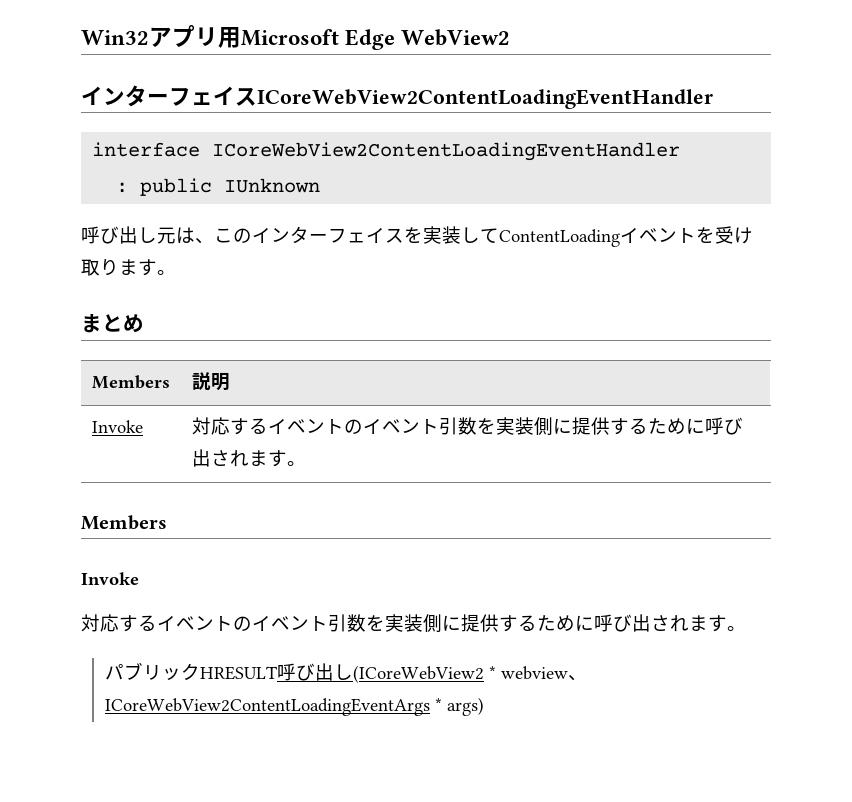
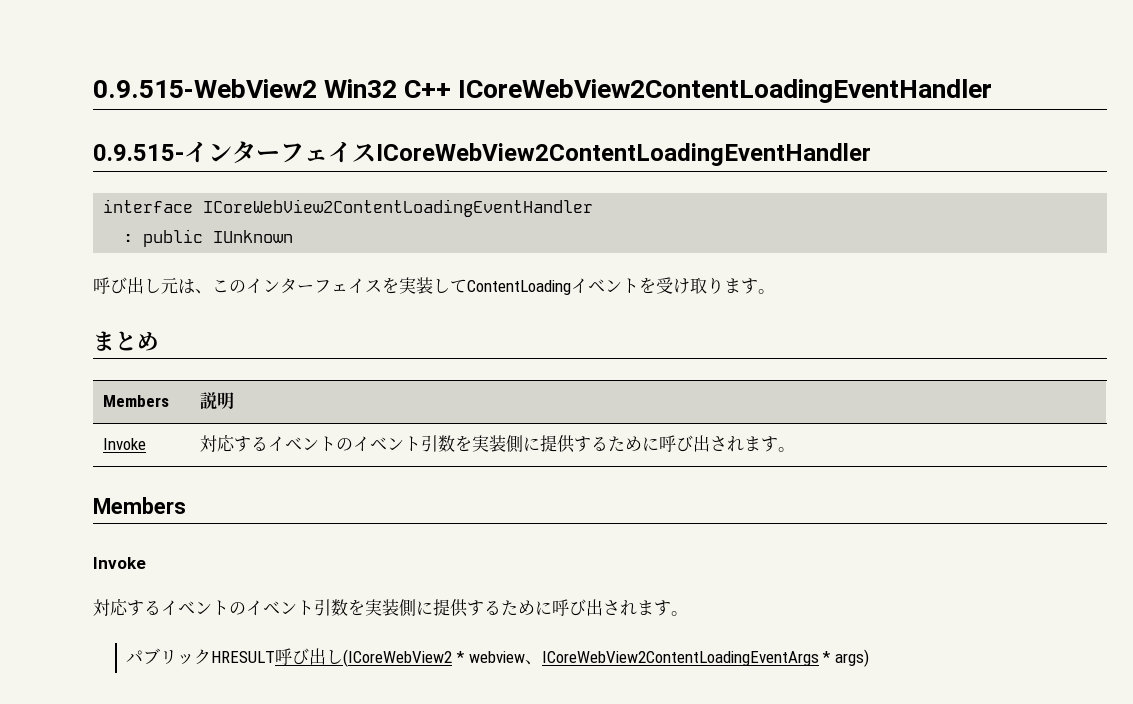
[81,25,511,50] Win32アプリ用Microsoft Edge WebView2 // -> [93,79,993,103] [93,144,184,161] 0.9.515-WebView2 Win32 C++ ICoreWebView2ContentLoadingEventHandler // 0.9.515-

